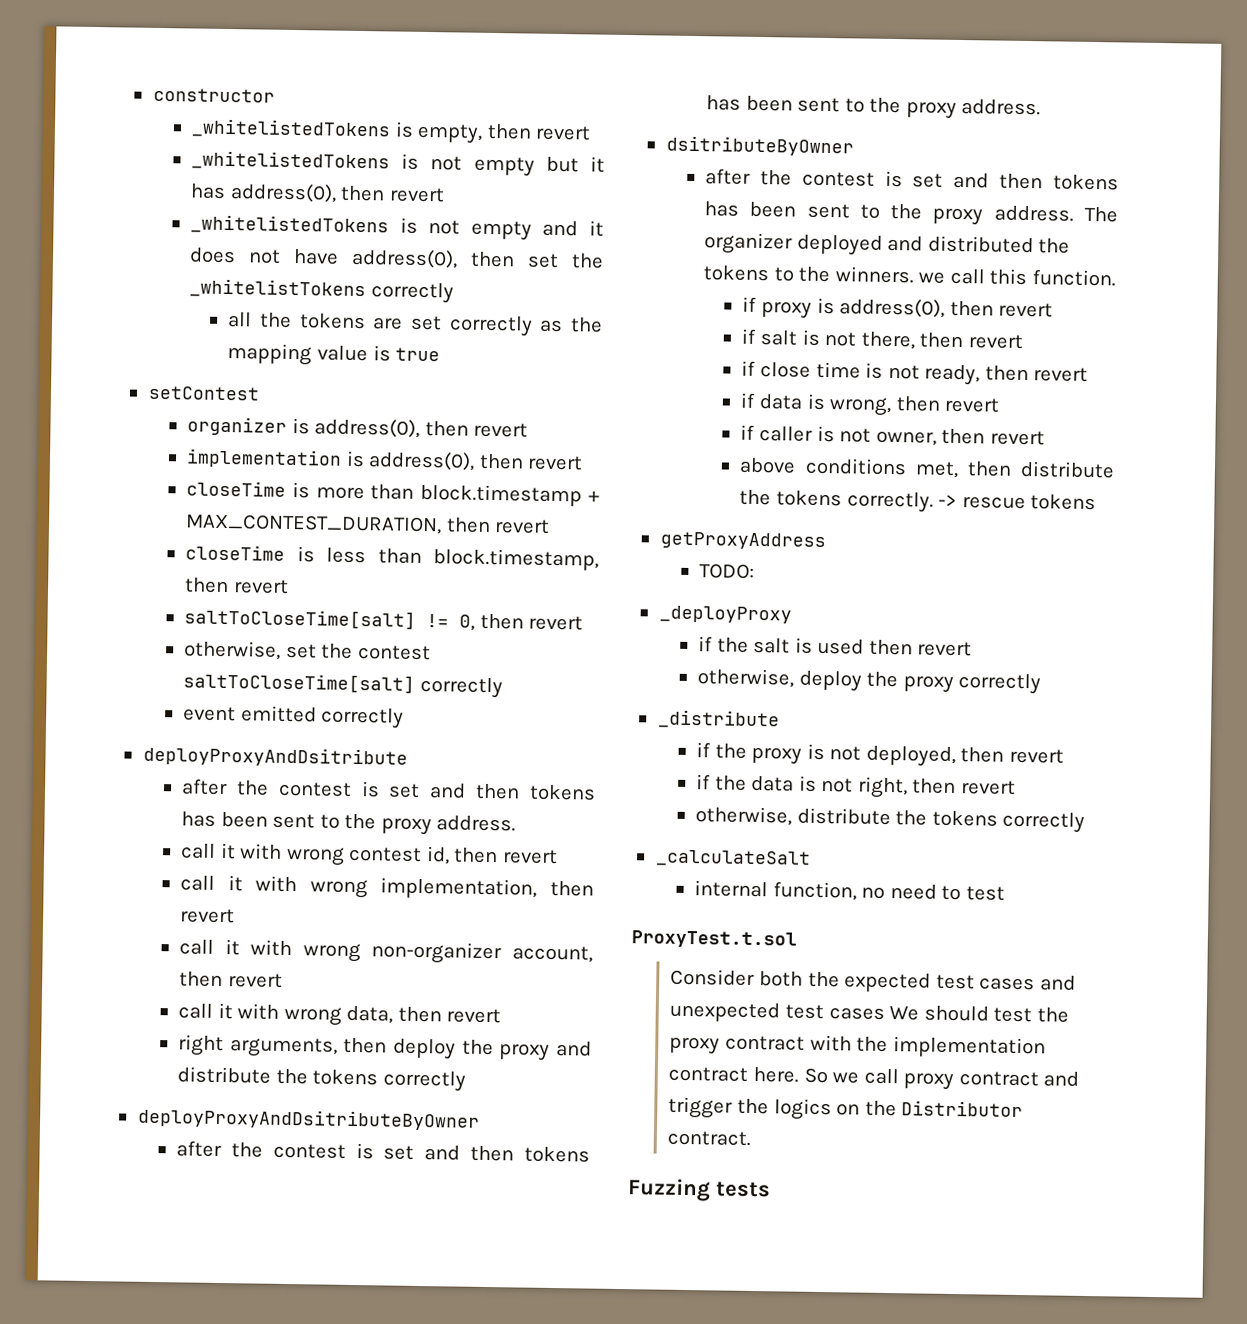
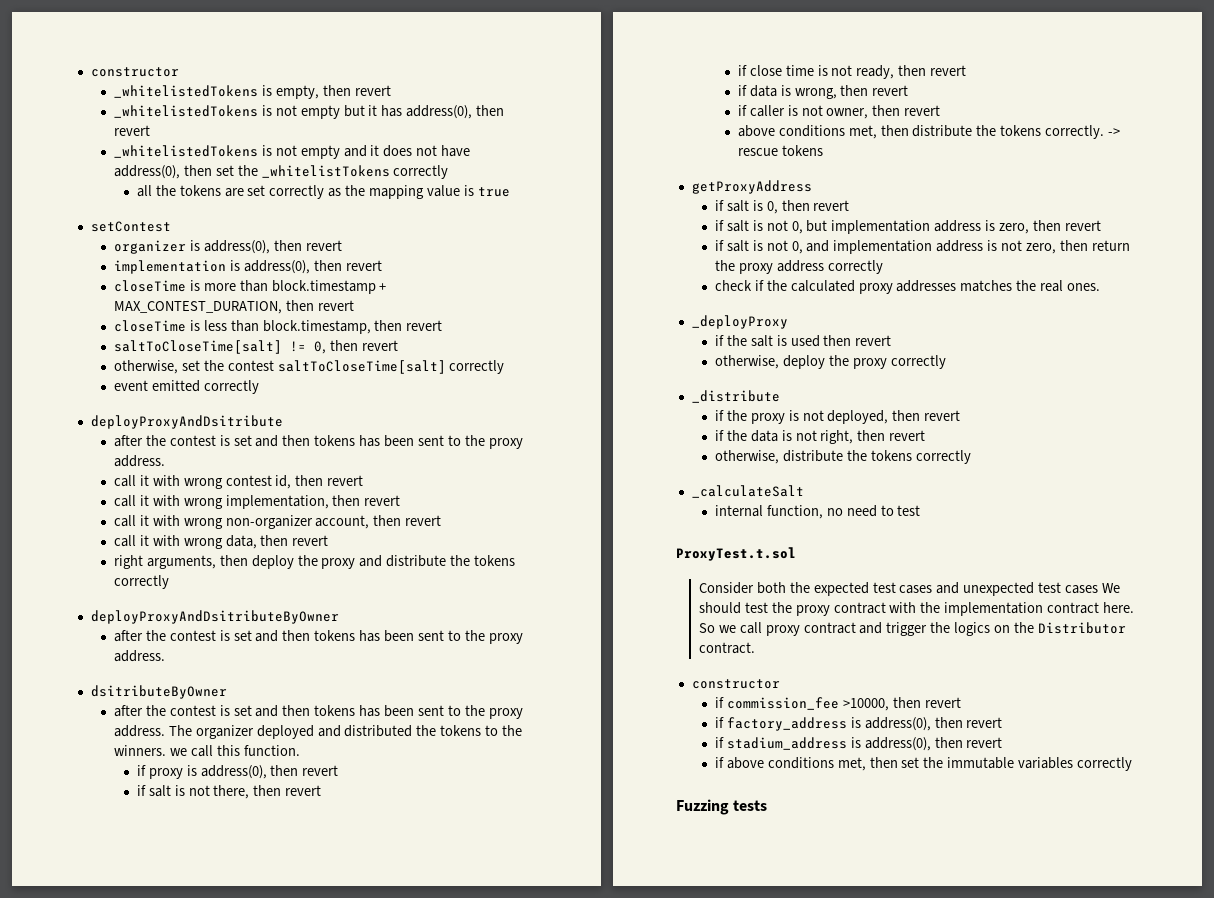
[699,563,756,579] TODO: -> [714,200,850,214] [714,220,1101,234] [714,240,1130,254] [714,260,883,274] [714,280,1101,294] if salt is 0, then revert // if salt is not 0, but implementation address is zero, then revert // if salt is not 0, and implementation address is not zero, then return the proxy address correctly // check if the calculated proxy addresses matches the real ones.
(752, 1138) none -> [691,679,780,689] [714,697,961,711] [714,717,1003,731] [714,737,1003,751] [714,757,1133,771] // constructor // if commission_fee >10000, then revert // if factory_address is address(0), then revert // if stadium_address is address(0), then revert // if above conditions met, then set the immutable variables correctly

